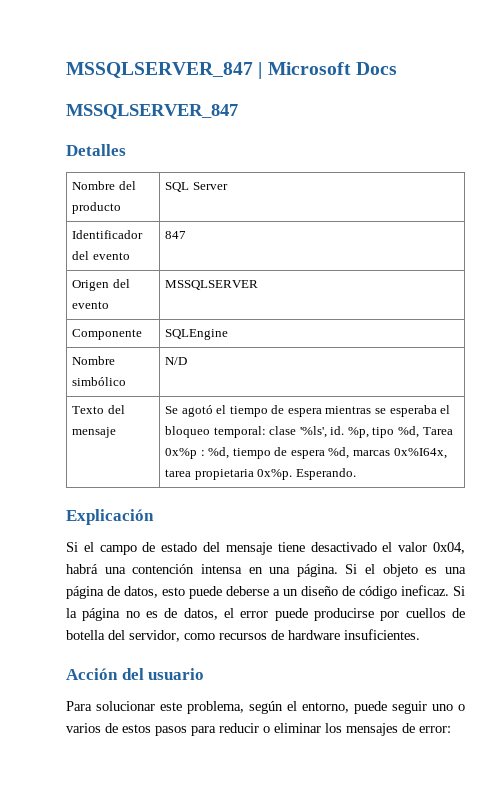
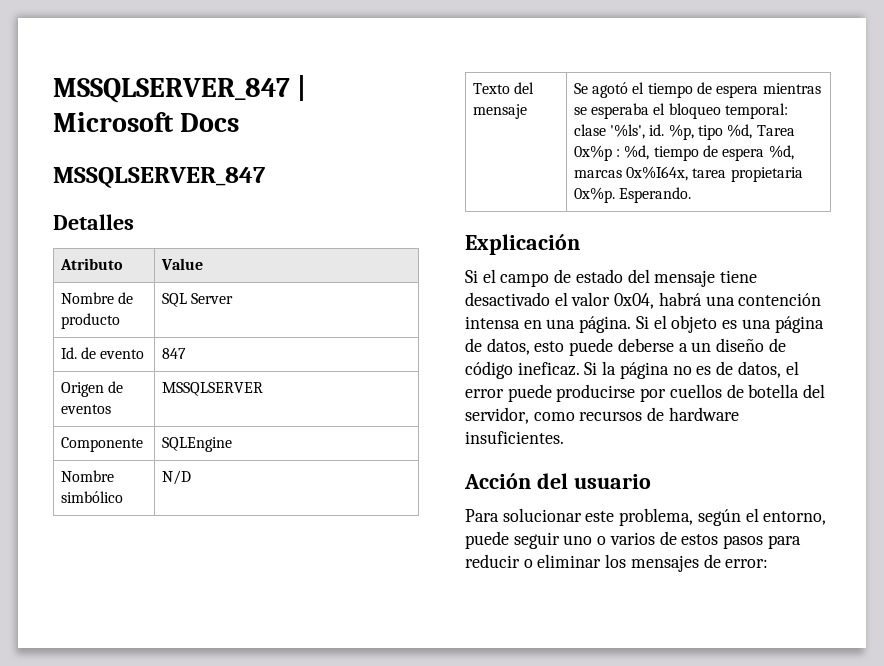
[72,181,136,190] // Nombre del -> [59,258,123,270] [160,258,203,270] [60,292,133,304] // Atributo | Value // Nombre de
[72,230,144,239] [72,251,90,260] Identificador del -> [60,347,96,359] Id. de
[112,279,130,288] [72,301,110,309] del evento -> [107,381,123,393] [60,404,111,414] de eventos

